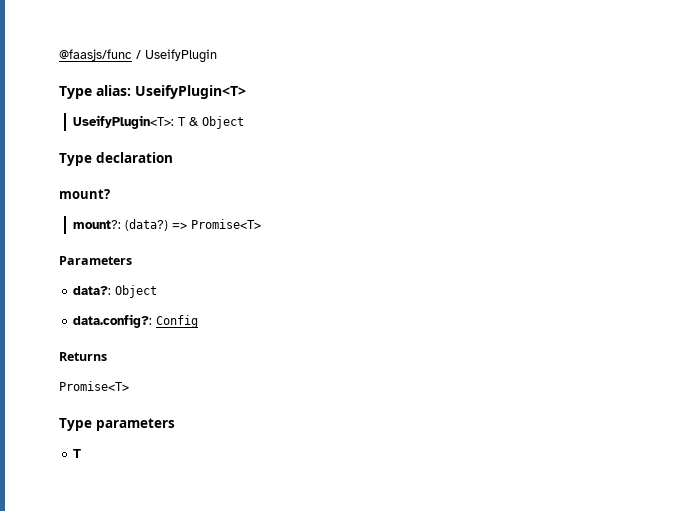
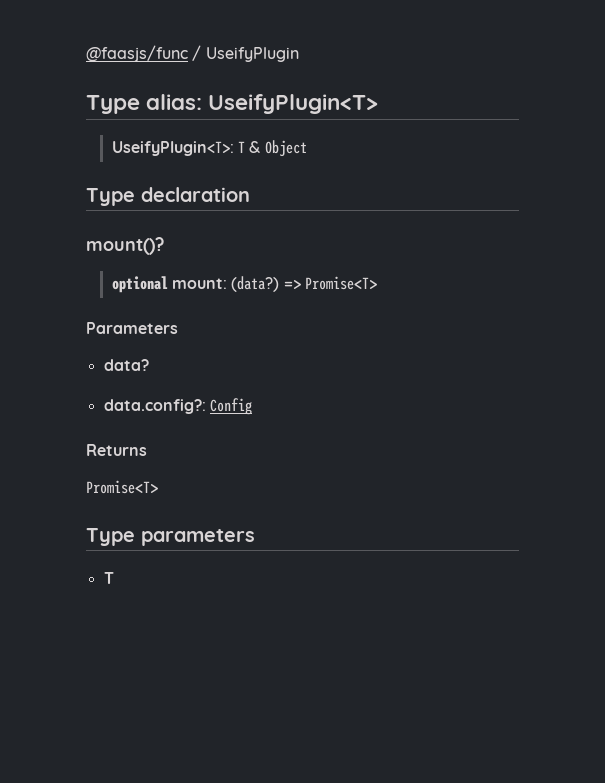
[59,189,110,199] [73,220,122,229] mount? // mount?: -> [86,237,164,255] [111,276,227,293] mount()? // optional mount:
[73,285,158,298] data?: Object -> [103,359,149,371] data?

